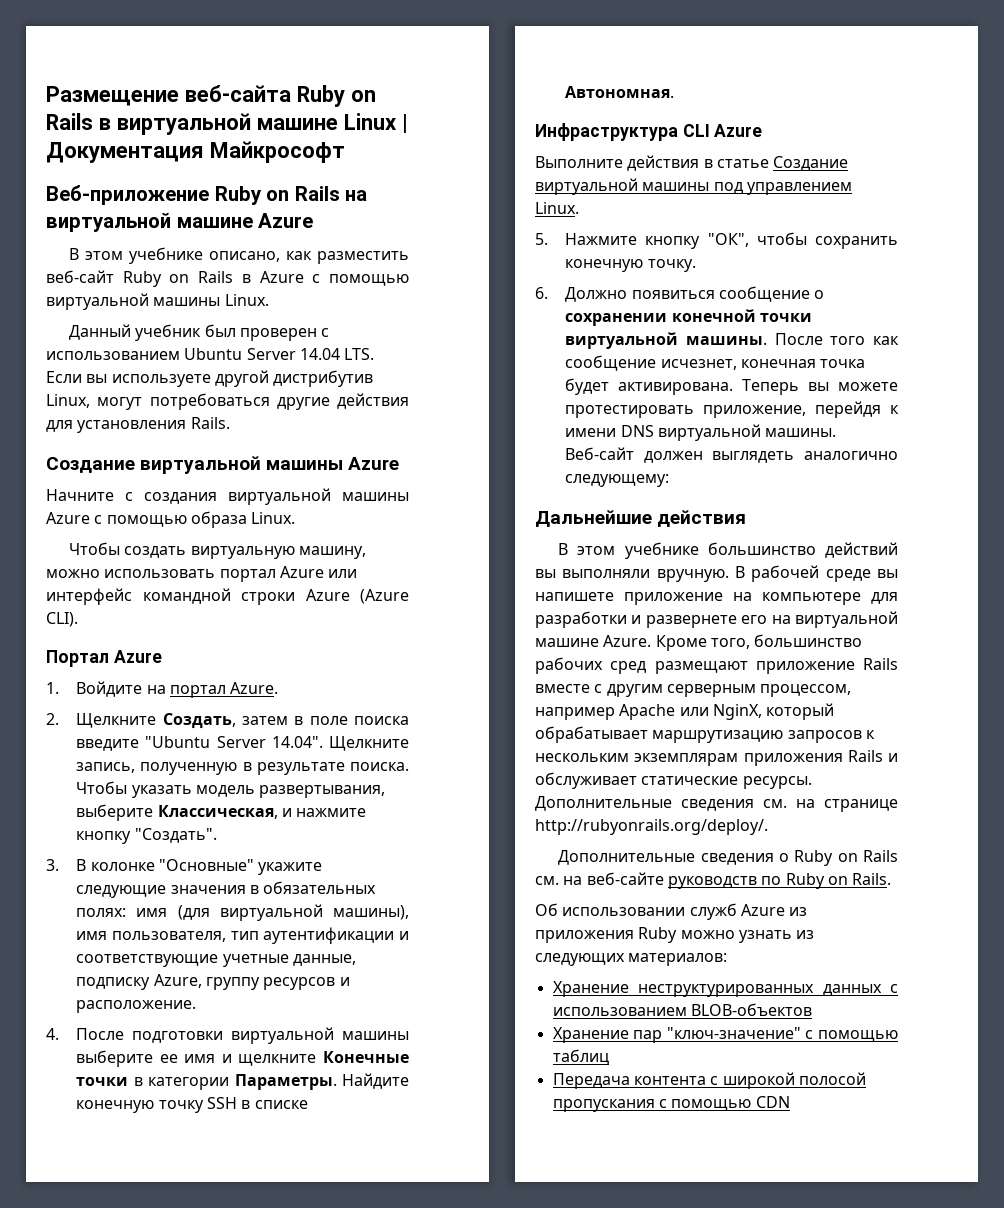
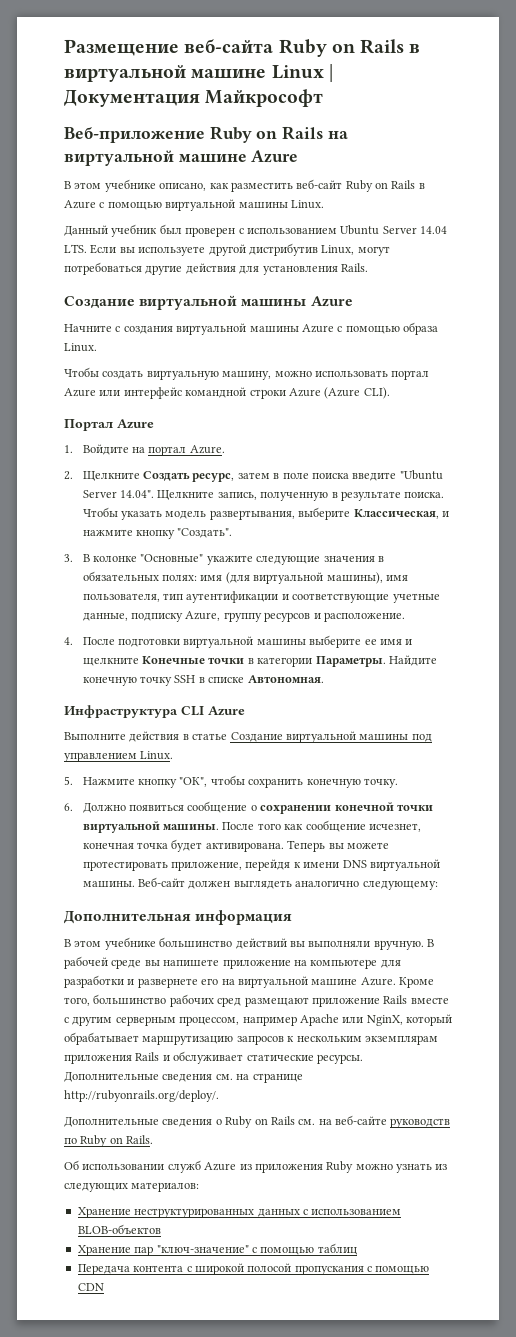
[162,713,236,729] Создать, -> [143,471,235,482] Создать ресурс,
[535,510,747,527] Дальнейшие действия -> [64,910,293,925] Дополнительная информация

